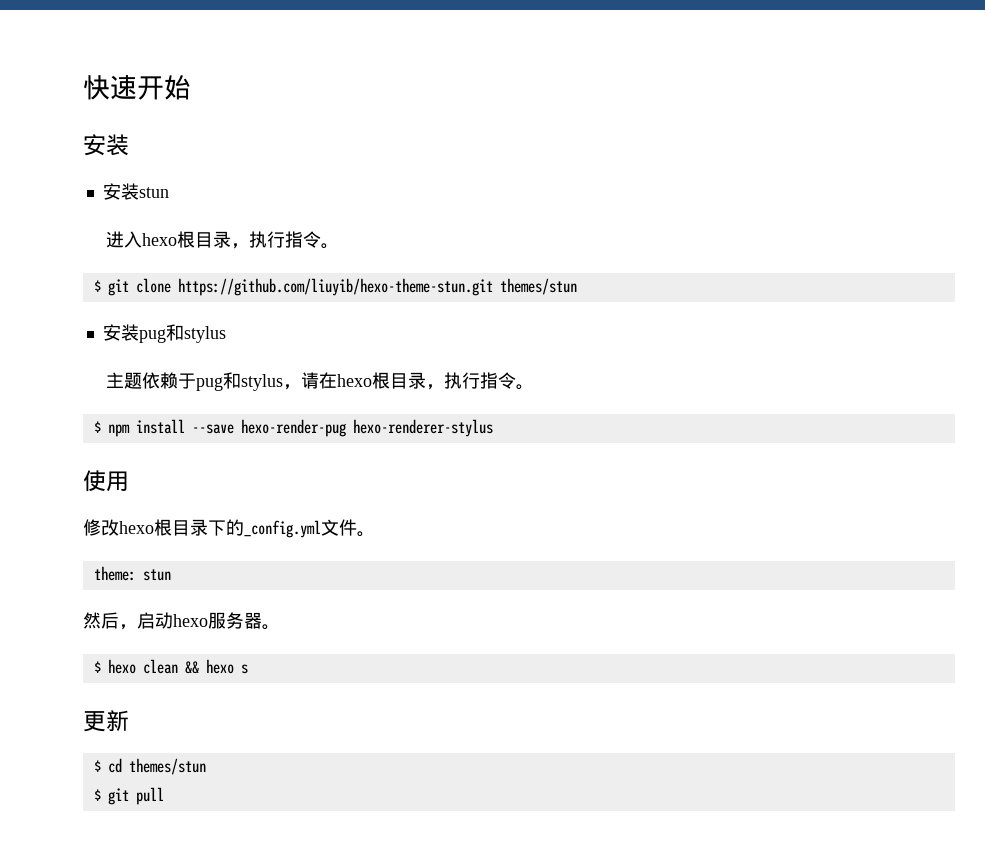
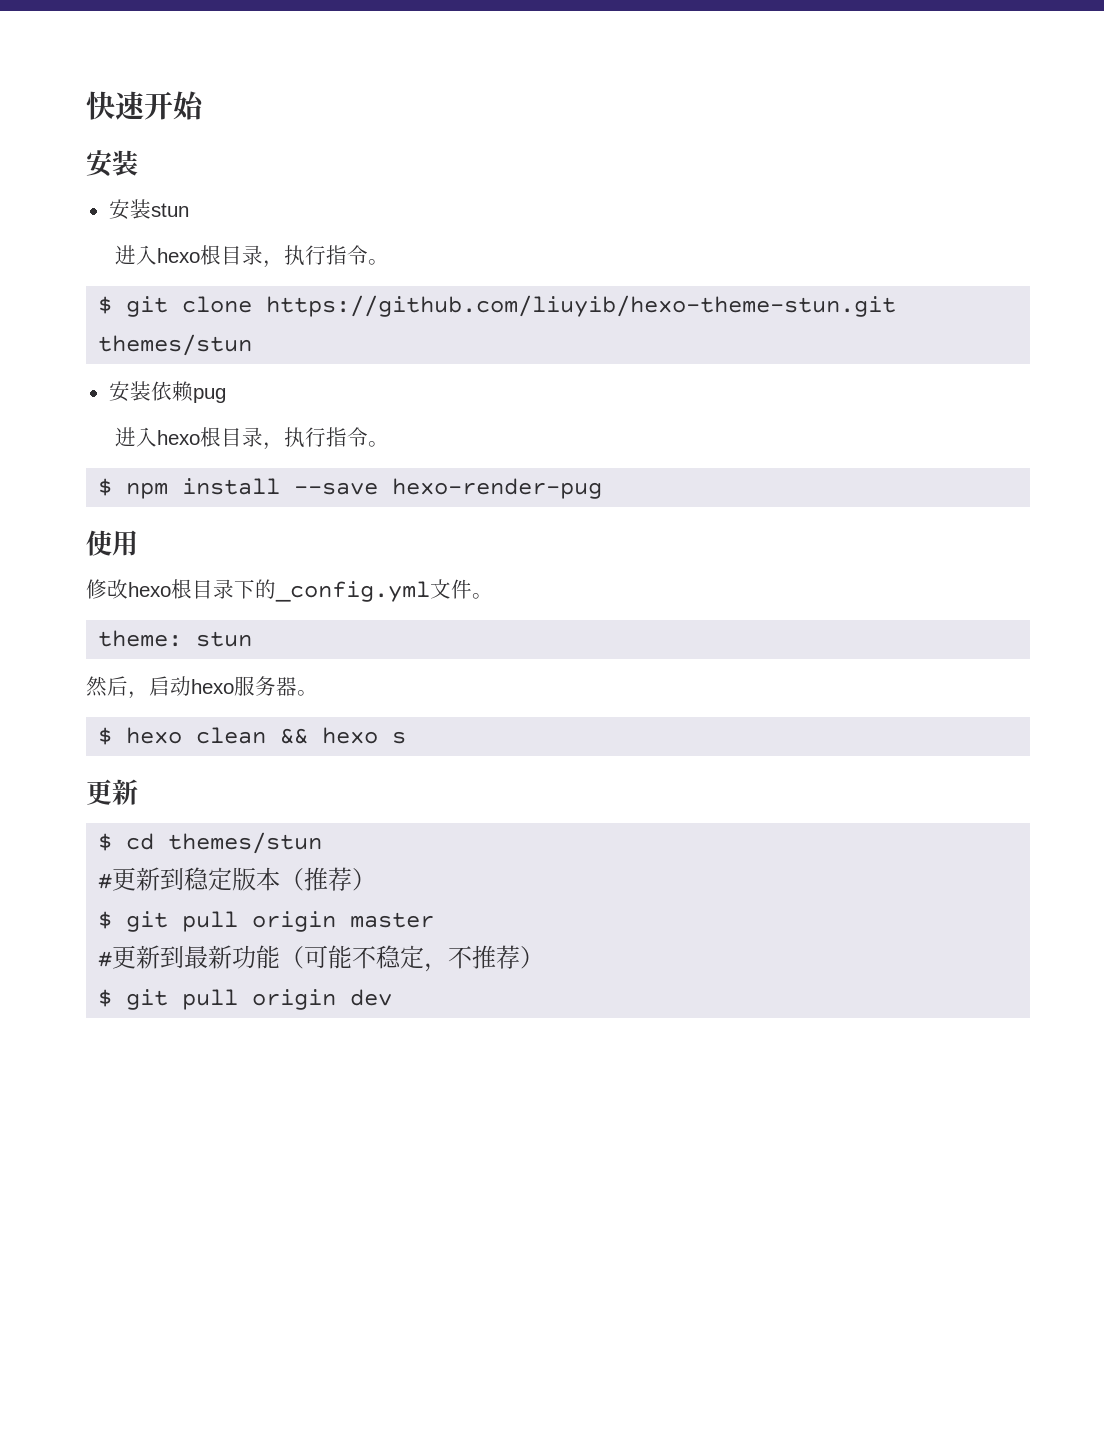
[138,324,226,343] [106,372,338,391] pug和stylus // 主题依赖于pug和stylus，请在 -> [150,381,226,403] [114,427,157,447] 依赖pug // 进入
[352,419,493,437] hexo-renderer-stylus -> (603, 488) none
[93,787,164,805] $ git pull -> [98,867,377,891] [98,911,435,932] [98,945,545,972] [98,989,393,1010] #更新到稳定版本（推荐） // $ git pull origin master // #更新到最新功能（可能不稳定，不推荐） // $ git pull origin dev

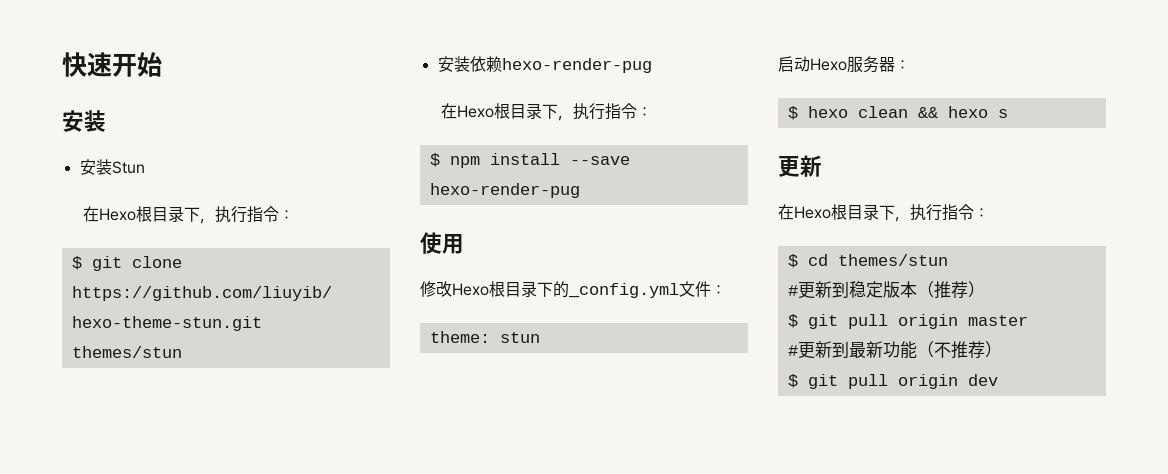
[150,203,189,217] [114,245,389,268] stun // 进入hexo根目录，执行指令。 -> [111,161,145,174] [83,206,295,224] Stun // 在Hexo根目录下，执行指令：
[192,388,226,403] [114,427,389,450] pug // 进入hexo根目录，执行指令。 -> [501,58,652,73] [441,103,653,121] hexo-render-pug // 在Hexo根目录下，执行指令：
[128,582,171,597] hexo -> [452,283,489,296] Hexo
[472,593,493,599] 。 -> [711,285,726,295] ：
[86,676,318,699] 然后，启动hexo服务器。 -> [778,56,910,73] 启动Hexo服务器：
(138, 792) none -> [778,204,989,222] // 在Hexo根目录下，执行指令：
[304,945,449,972] 可能不稳定， -> (934, 349) none

